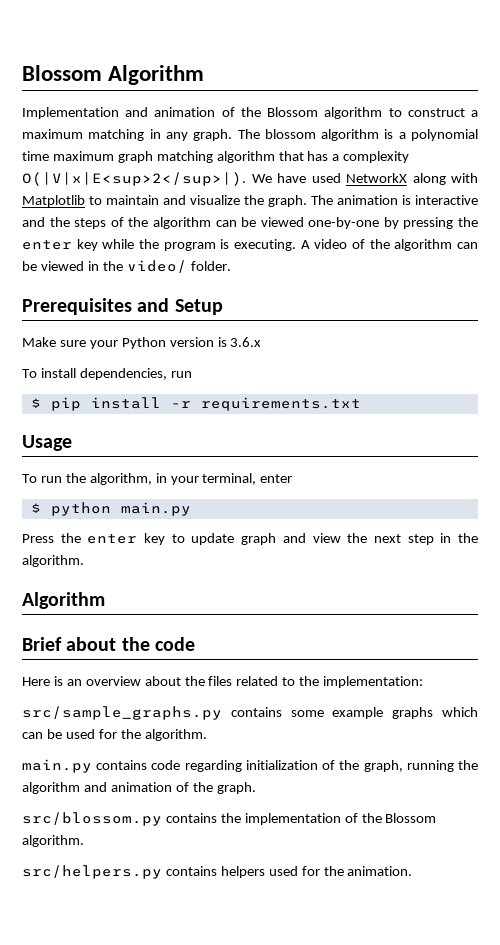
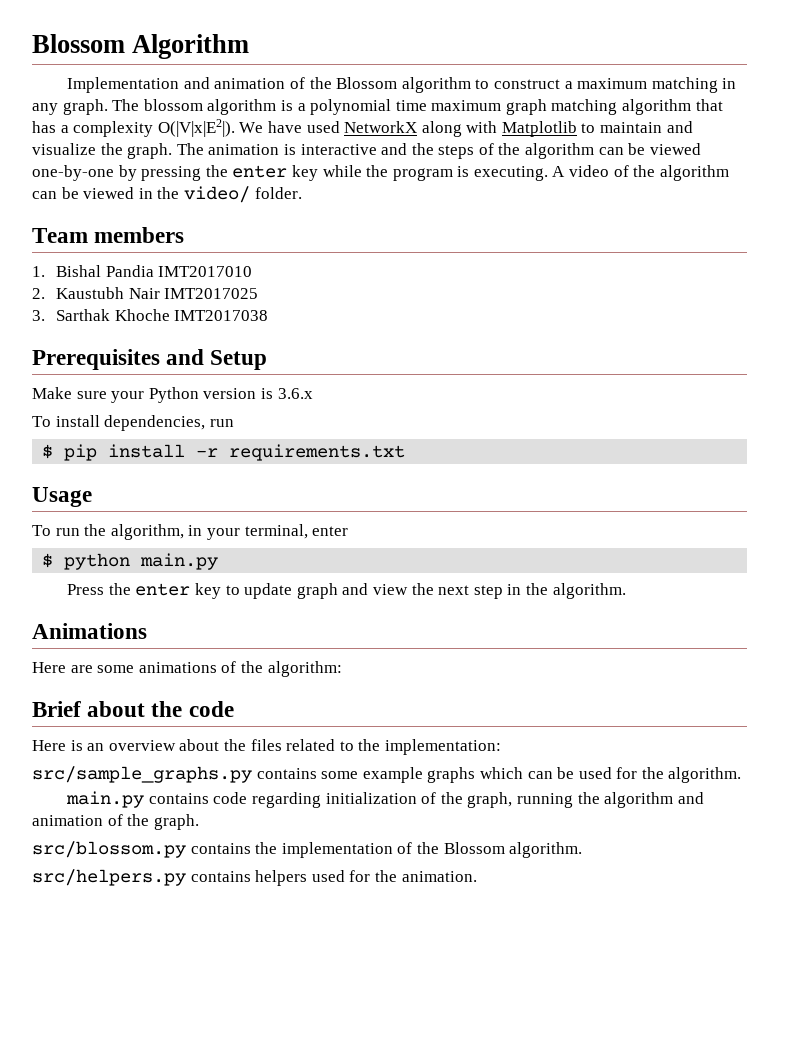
[22,172,246,186] O(|V|x|E<sup>2</sup>|). -> [157,119,235,137] O(|V|x|E2|).
(231, 266) none -> [32,227,185,243] [32,265,253,277] [32,287,259,299] [32,309,269,321] // Team members // 1. Bishal Pandia IMT2017010 // 2. Kaustubh Nair IMT2017025 // 3. Sarthak Khoche IMT2017038
[22,592,105,609] Algorithm -> [32,623,147,639] [32,661,342,677] Animations // Here are some animations of the algorithm:

